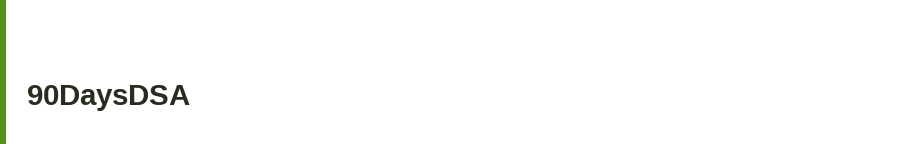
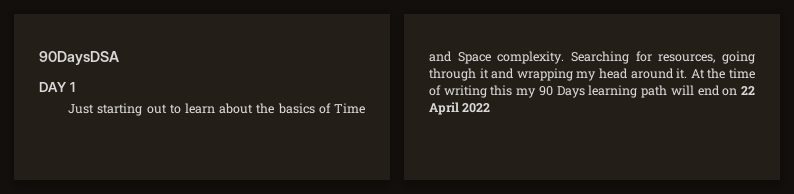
(190, 98) none -> [39,82,75,92] [68,103,365,116] [429,51,755,64] [429,68,755,81] [429,85,755,98] [429,102,491,115] // DAY 1 // Just starting out to learn about the basics of Time and Space complexity. Searching for resources, going through it and wrapping my head around it. At the time of writing this my 90 Days learning path will end on 22 April 2022

